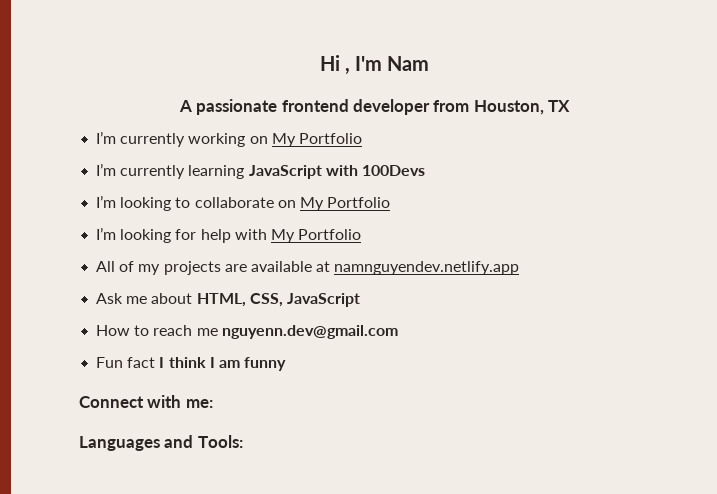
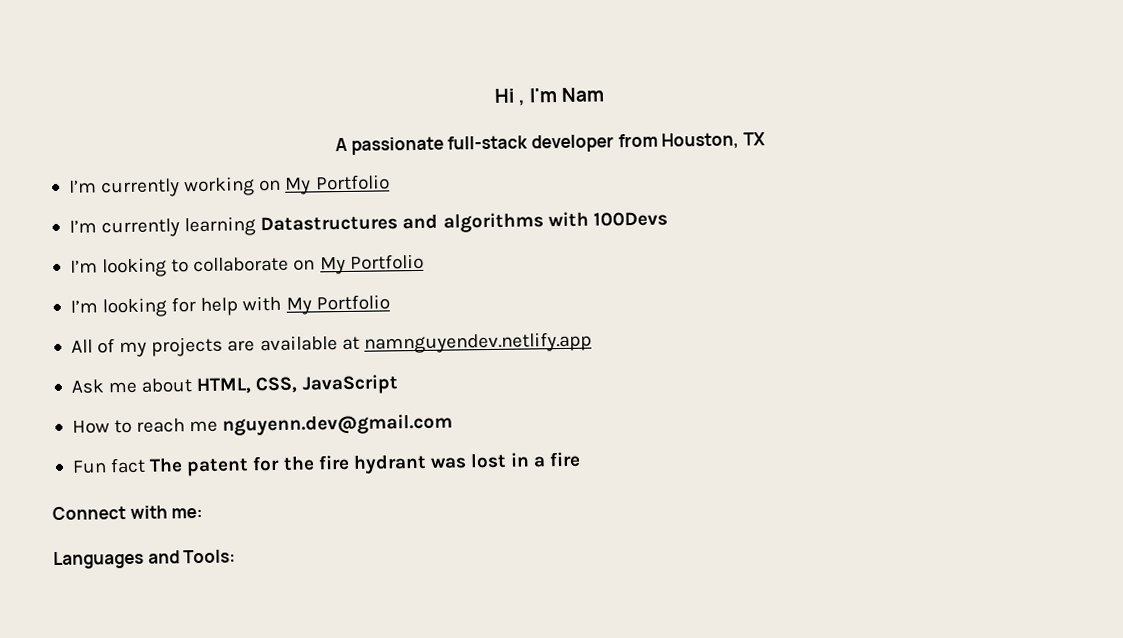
[281,99,349,112] frontend -> [447,135,529,150] full-stack
[248,165,322,179] JavaScript -> [260,212,544,233] Datastructures and algorithms
[159,357,287,371] I think I am funny -> [149,451,582,477] The patent for the fire hydrant was lost in a fire

